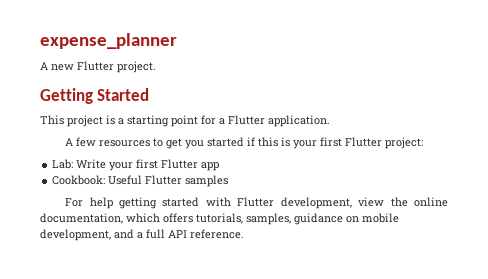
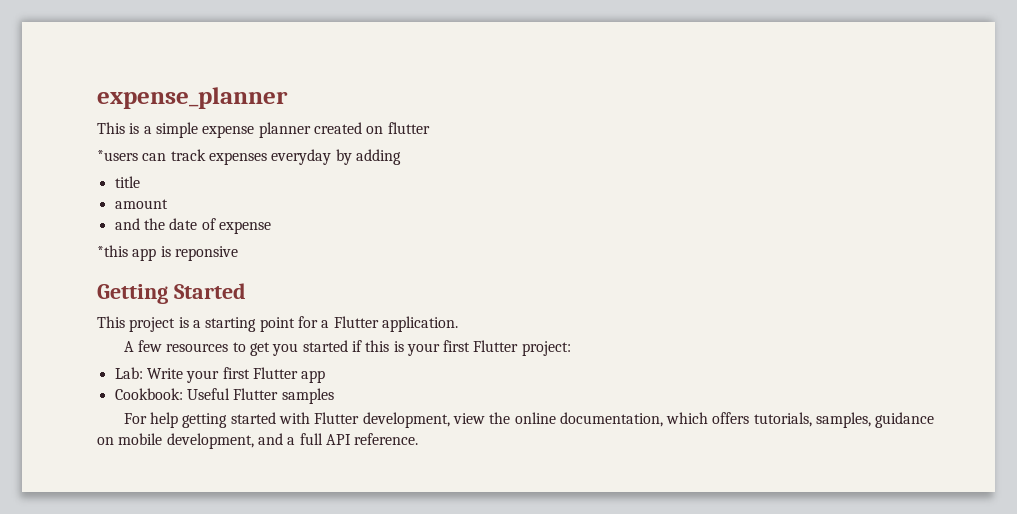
[40,61,156,73] A new Flutter project. -> [97,122,430,138] [97,149,401,165] [114,176,140,188] [114,199,168,209] [114,218,271,234] [97,245,238,261] This is a simple expense planner created on flutter // *users can track expenses everyday by adding // title // amount // and the date of expense // *this app is reponsive

